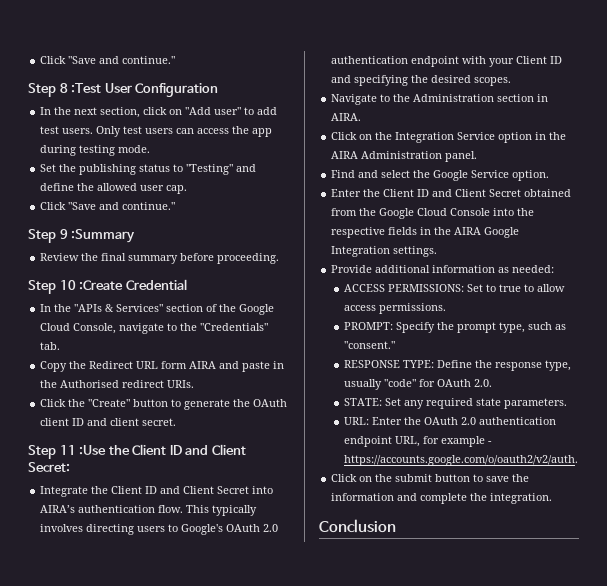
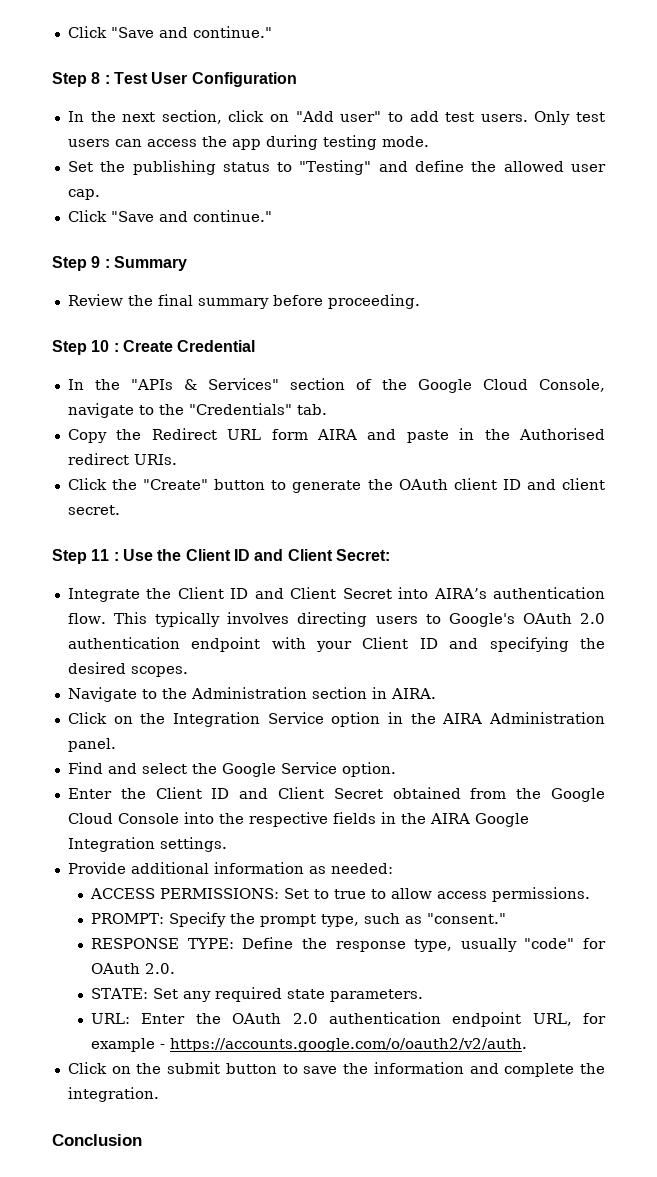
[71,83,102,93] :Test -> [104,72,148,84] : Test
[71,229,136,243] :Summary -> [104,256,187,271] : Summary
[79,280,124,290] :Create -> [113,340,173,352] : Create
[79,445,107,455] :Use -> [113,549,153,561] : Use

